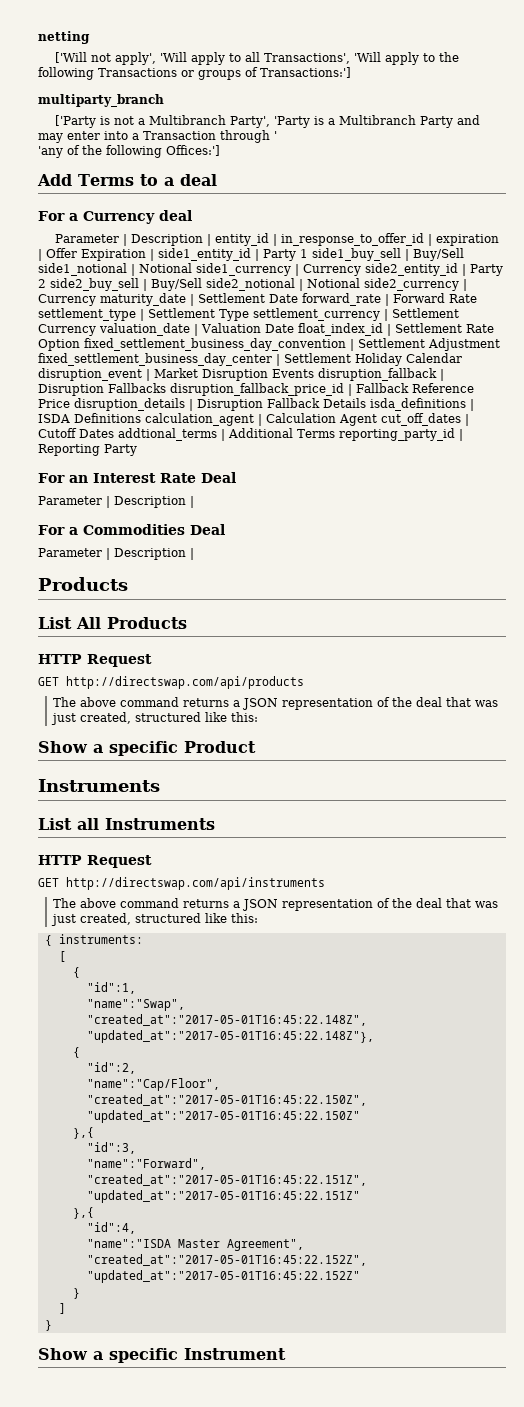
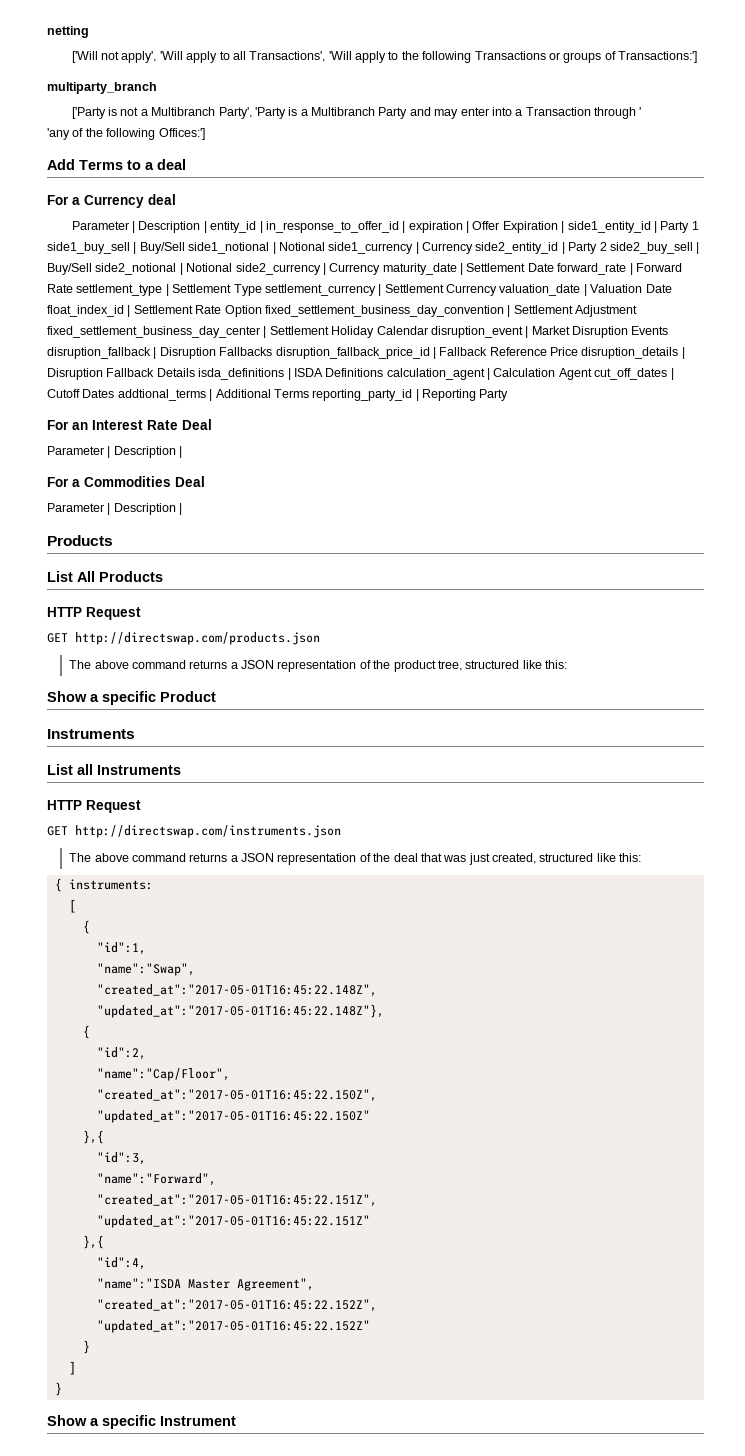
[66,676,304,689] [52,697,498,710] [50,712,131,725] http://directswap.com/api/products // The above command returns a JSON representation of the deal that was just created, -> [75,632,320,645] [69,660,462,672] http://directswap.com/products.json // The above command returns a JSON representation of the product tree,
[66,877,325,890] http://directswap.com/api/instruments -> [75,825,341,838] http://directswap.com/instruments.json

